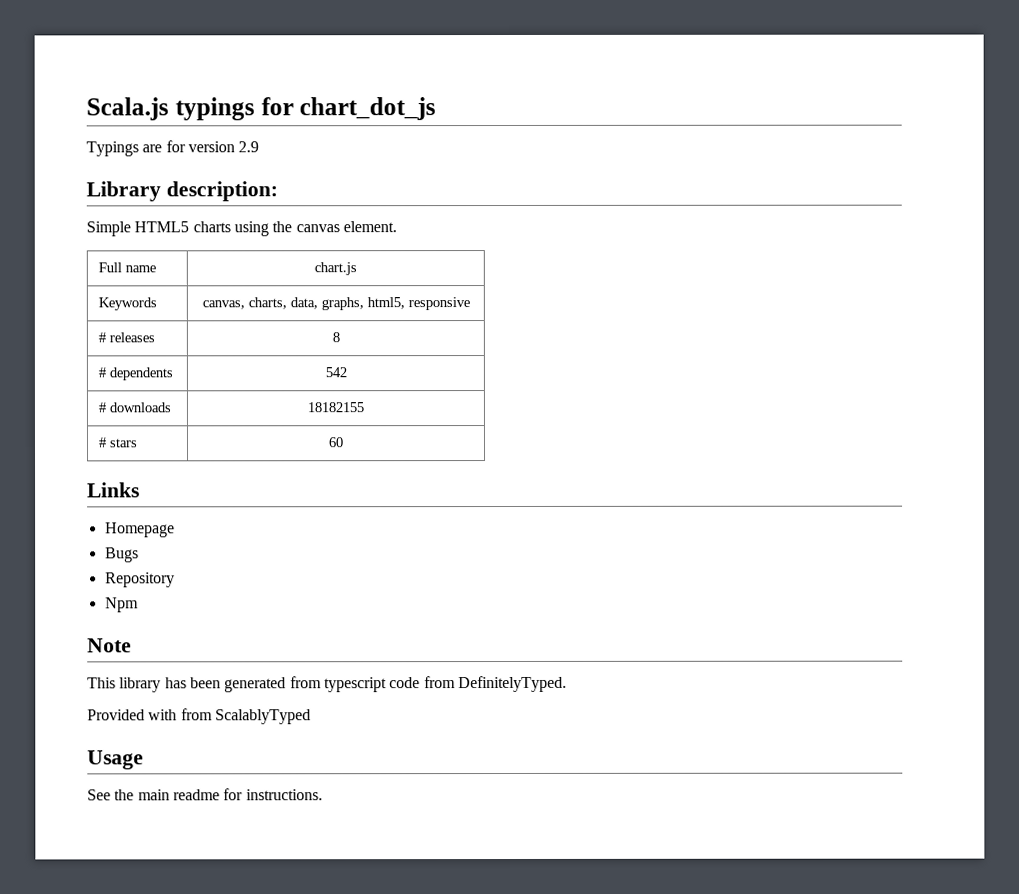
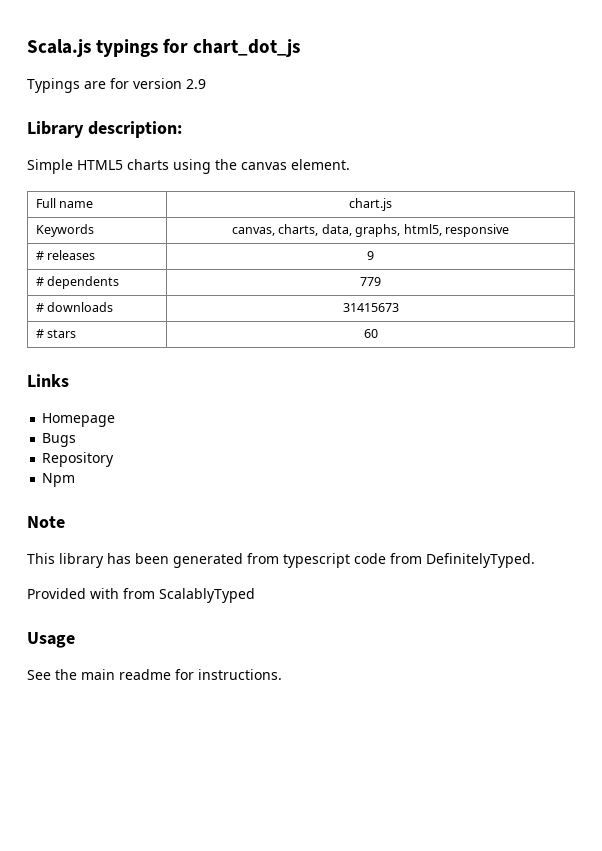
[331,332,340,343] 8 -> [367,251,374,260] 9
[324,367,347,378] 542 -> [360,277,381,286] 779
[307,402,364,413] 18182155 -> [342,303,399,312] 31415673

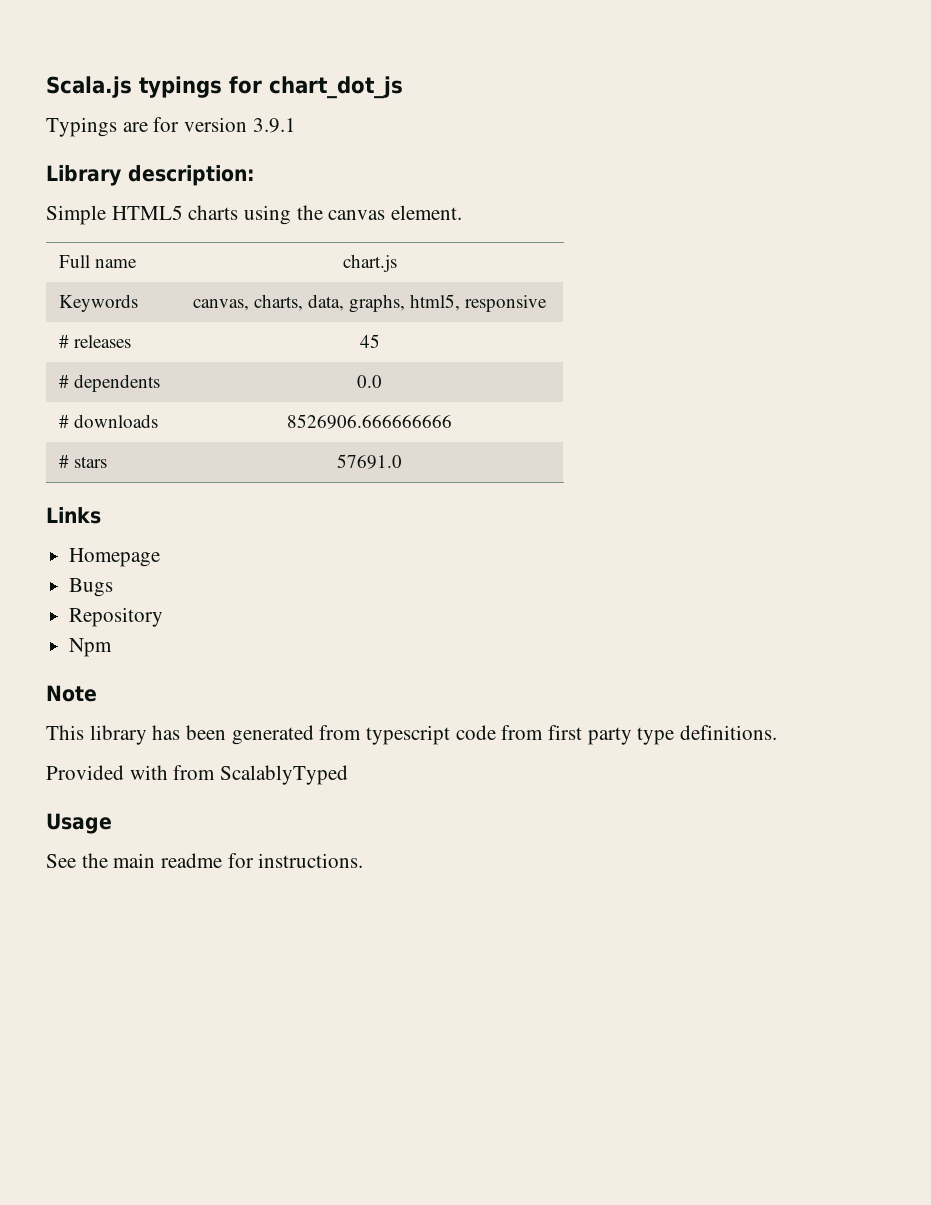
[186,79,206,89] 2.9 -> [252,118,296,133] 3.9.1
[367,251,374,260] 9 -> [359,334,380,348] 45
[360,277,381,286] 779 -> [357,375,382,388] 0.0
[342,303,399,312] 31415673 -> [287,414,452,429] 8526906.666666666
[363,329,378,338] 60 -> [337,454,402,469] 57691.0
[426,553,535,568] DefinitelyTyped. -> [548,725,778,745] first party type definitions.

